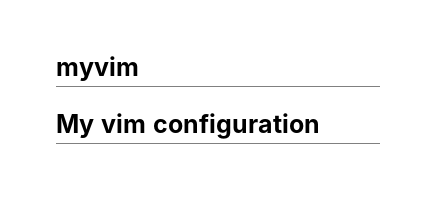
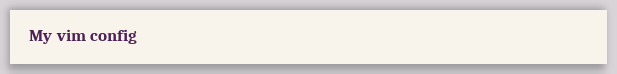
[56,56,139,81] myvim // -> (29, 37) none
[152,113,320,139] configuration -> [90,29,138,44] config

